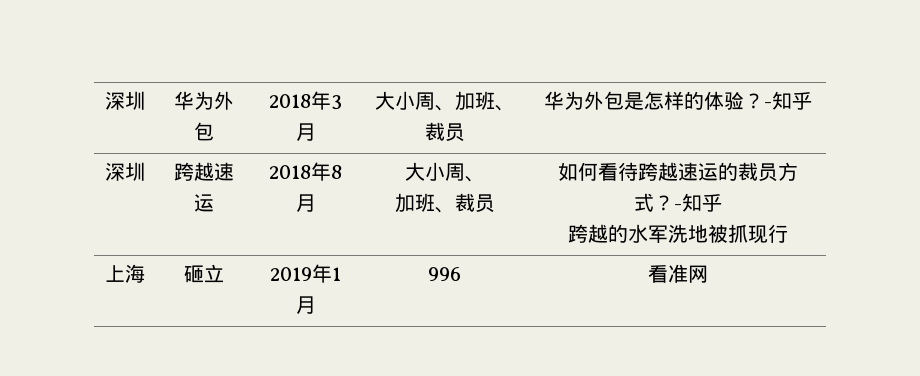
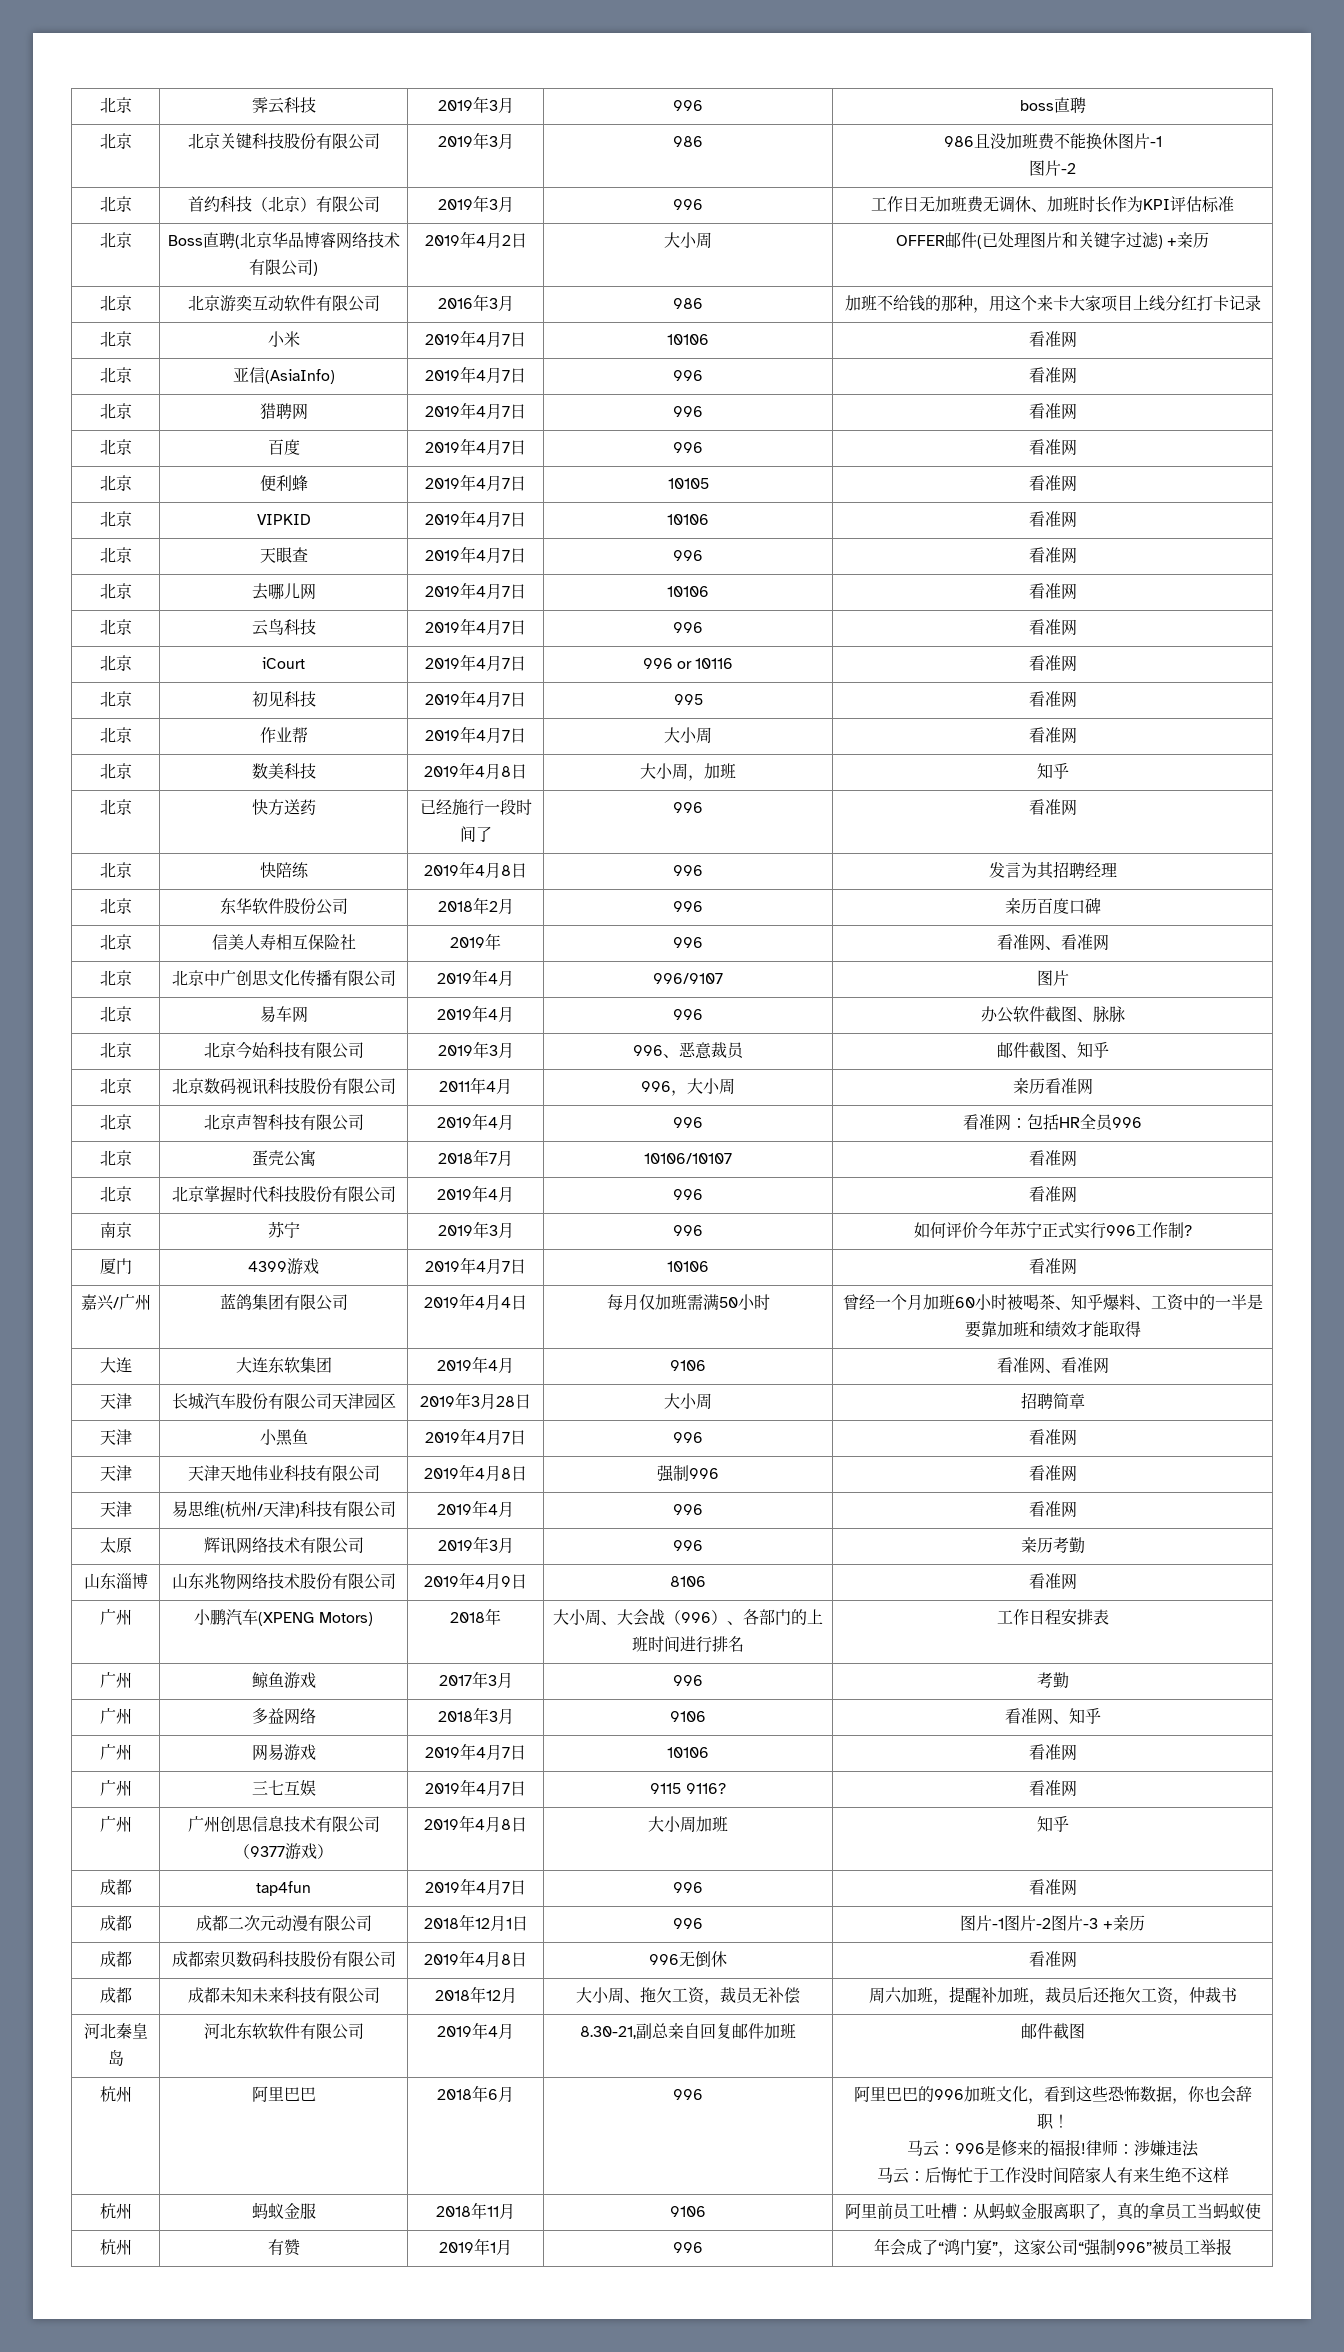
[105,91,145,110] [174,91,234,110] [194,122,214,141] [269,91,342,110] [295,123,316,141] [374,91,515,111] [424,122,465,142] [544,91,812,110] [105,162,145,181] [174,162,234,181] [194,194,214,212] [269,162,342,181] [295,194,316,212] [404,162,485,182] [394,193,495,213] [558,162,798,182] [634,193,722,212] [568,224,788,244] [105,264,145,283] [184,264,224,283] [270,264,341,283] [295,296,316,314] [428,267,461,281] [648,264,708,283] 深圳 | 华为外包 | 2018年3月 | 大小周、加班、裁员 | 华为外包是怎样的体验？-知乎 // 深圳 | 跨越速运 | 2018年8月 | 大小周、 // 加班、裁员 | 如何看待跨越速运的裁员方式？-知乎 // 跨越的水军洗地被抓现行 // 上海 | 砸立 | 2019年1月 | 996 | 看准网 -> [99,97,132,113] [251,97,316,114] [437,96,514,113] [673,100,703,111] [1019,97,1086,114] [99,133,132,149] [187,133,380,150] [437,132,514,149] [673,136,703,147] [943,133,1162,150] [1029,160,1076,176] [99,196,132,212] [187,196,380,213] [437,195,514,212] [673,199,703,210] [871,196,1234,213] [99,232,132,248] [167,232,400,249] [249,259,318,276] [424,231,527,248] [664,232,712,249] [895,232,1210,249] [99,295,132,311] [187,295,380,312] [437,294,514,311] [673,298,703,309] [844,295,1261,313] [99,331,132,347] [267,331,300,347] [425,330,526,347] [667,334,709,345] [1028,331,1077,348] [99,367,132,383] [232,367,335,384] [425,366,526,383] [673,370,703,381] [1028,367,1077,384] [99,403,132,419] [259,403,308,420] [425,402,526,419] [673,406,703,417] [1028,403,1077,420] [99,439,132,455] [267,439,300,455] [425,438,526,455] [673,442,703,453] [1028,439,1077,456] [99,475,132,491] [259,475,308,492] [425,474,526,491] [667,478,709,489] [1028,475,1077,492] [99,511,132,527] [256,514,311,525] [425,510,526,527] [667,514,709,525] [1028,511,1077,528] [99,547,132,563] [259,547,308,563] [425,546,526,563] [673,550,703,561] [1028,547,1077,564] [99,583,132,599] [251,583,316,600] [425,582,526,599] [667,586,709,597] [1028,583,1077,600] [99,619,132,635] [251,619,316,636] [425,618,526,635] [673,622,703,633] [1028,619,1077,636] [99,655,132,671] [262,657,305,669] [425,654,526,671] [642,658,734,669] [1028,655,1077,672] [99,691,132,707] [251,691,316,707] [425,690,526,707] [673,694,703,705] [1028,691,1077,708] [99,727,132,743] [259,727,308,743] [425,726,526,743] [664,727,712,744] [1028,727,1077,744] [99,763,132,779] [251,763,316,779] [424,762,527,779] [640,763,736,781] [1036,763,1069,779] [99,799,132,815] [251,799,316,816] [419,799,532,816] [459,826,492,842] [673,802,703,813] [1028,799,1077,816] [99,862,132,878] [259,862,309,878] [424,861,527,878] [673,865,703,876] [988,861,1117,879] [99,898,132,914] [219,898,348,915] [437,897,514,914] [673,901,703,912] [1004,898,1101,914] [99,934,132,950] [211,934,356,950] [450,933,501,950] [673,937,703,948] [996,934,1109,951] [99,970,132,986] [171,970,396,987] [437,969,514,986] [653,973,723,984] [1036,970,1069,986] [99,1006,132,1022] [259,1006,308,1023] [437,1005,514,1022] [673,1009,703,1020] [980,1006,1125,1023] [99,1042,132,1058] [203,1041,364,1059] [437,1041,514,1058] [633,1042,744,1059] [996,1042,1109,1058] [99,1078,132,1094] [171,1078,396,1095] [439,1077,512,1094] [641,1078,735,1096] [1012,1078,1093,1095] [99,1114,132,1130] [203,1113,364,1131] [437,1113,514,1130] [673,1117,703,1128] [963,1114,1142,1131] [99,1150,132,1166] [251,1149,316,1167] [438,1149,513,1166] [644,1153,732,1164] [1028,1150,1077,1167] [99,1186,132,1202] [171,1185,396,1203] [437,1185,514,1202] [673,1189,703,1200] [1028,1186,1077,1203] [99,1222,132,1238] [267,1221,300,1238] [437,1221,514,1238] [673,1225,703,1236] [913,1221,1192,1239] [99,1258,132,1274] [248,1258,319,1275] [425,1257,526,1274] [667,1261,709,1272] [1028,1258,1077,1275] [80,1294,151,1311] [219,1293,348,1311] [424,1293,527,1310] [606,1294,770,1311] [842,1294,1263,1311] [964,1321,1141,1338] [99,1357,132,1373] [235,1357,332,1373] [437,1356,514,1373] [670,1360,706,1371] [996,1357,1109,1374] [99,1393,132,1409] [171,1393,396,1410] [420,1392,531,1409] [664,1393,712,1410] [1020,1392,1085,1410] [99,1429,132,1445] [259,1429,308,1446] [425,1428,526,1445] [673,1432,703,1443] [1028,1429,1077,1446] [99,1465,132,1481] [187,1464,380,1482] [424,1464,527,1481] [657,1465,719,1482] [1028,1465,1077,1482] [99,1501,132,1517] [171,1501,396,1518] [437,1500,514,1517] [673,1504,703,1515] [1028,1501,1077,1518] [99,1537,132,1553] [203,1536,364,1554] [437,1536,514,1553] [673,1540,703,1551] [1020,1537,1085,1553] [83,1573,148,1589] [171,1573,396,1590] [424,1572,527,1589] [670,1576,706,1587] [1028,1573,1077,1590] [99,1609,132,1625] [194,1609,373,1626] [450,1608,501,1625] [553,1609,823,1626] [632,1636,744,1653] [996,1609,1109,1626] [99,1672,132,1688] [251,1672,316,1689] [438,1671,513,1688] [673,1675,703,1686] [1036,1672,1069,1688] [99,1708,132,1724] [251,1708,316,1725] [437,1707,514,1724] [670,1711,706,1722] [1004,1708,1101,1725] [99,1744,132,1760] [251,1744,316,1761] [425,1743,526,1760] [667,1747,709,1758] [1028,1744,1077,1761] [99,1780,132,1796] [251,1780,316,1796] [425,1779,526,1796] [650,1783,726,1794] [1028,1780,1077,1797] [99,1816,132,1832] [187,1816,380,1833] [234,1843,333,1860] [424,1815,527,1832] [648,1816,728,1833] [1036,1816,1069,1832] [99,1879,132,1895] [256,1881,311,1896] [425,1878,526,1895] [673,1882,703,1893] [1028,1879,1077,1896] [99,1915,132,1931] [195,1915,372,1932] [423,1914,528,1931] [673,1918,703,1929] [960,1915,1145,1931] [99,1951,132,1967] [171,1950,396,1968] [424,1950,527,1967] [649,1951,727,1968] [1028,1951,1077,1968] [99,1987,132,2003] [187,1987,380,2004] [434,1986,517,2003] [576,1987,800,2005] [868,1986,1237,2005] [83,2023,148,2039] [107,2050,124,2066] [203,2023,364,2040] [437,2022,514,2039] [580,2023,796,2039] [1020,2023,1085,2039] [99,2086,132,2102] [251,2086,316,2102] [437,2085,514,2102] [673,2089,703,2100] [853,2085,1252,2104] [1036,2113,1069,2130] [907,2139,1199,2157] [876,2167,1229,2184] [99,2203,132,2219] [251,2202,316,2220] [436,2202,515,2219] [670,2206,706,2217] [844,2202,1261,2221] [99,2239,132,2255] [267,2238,301,2256] [439,2238,512,2255] [673,2242,703,2253] [873,2238,1232,2257] 北京 | 霁云科技 | 2019年3月 | 996 | boss直聘 // 北京 | 北京关键科技股份有限公司 | 2019年3月 | 986 | 986且没加班费不能换休图片-1 // 图片-2 // 北京 | 首约科技（北京）有限公司 | 2019年3月 | 996 | 工作日无加班费无调休、加班时长作为KPI评估标准 // 北京 | Boss直聘(北京华品博睿网络技术有限公司) | 2019年4月2日 | 大小周 | OFFER邮件(已处理图片和关键字过滤) +亲历 // 北京 | 北京游奕互动软件有限公司 | 2016年3月 | 986 | 加班不给钱的那种，用这个来卡大家项目上线分红打卡记录 // 北京 | 小米 | 2019年4月7日 | 10106 | 看准网 // 北京 | 亚信(AsiaInfo) | 2019年4月7日 | 996 | 看准网 // 北京 | 猎聘网 | 2019年4月7日 | 996 | 看准网 // 北京 | 百度 | 2019年4月7日 | 996 | 看准网 // 北京 | 便利蜂 | 2019年4月7日 | 10105 | 看准网 // 北京 | VIPKID | 2019年4月7日 | 10106 | 看准网 // 北京 | 天眼查 | 2019年4月7日 | 996 | 看准网 // 北京 | 去哪儿网 | 2019年4月7日 | 10106 | 看准网 // 北京 | 云鸟科技 | 2019年4月7日 | 996 | 看准网 // 北京 | iCourt | 2019年4月7日 | 996 or 10116 | 看准网 // 北京 | 初见科技 | 2019年4月7日 | 995 | 看准网 // 北京 | 作业帮 | 2019年4月7日 | 大小周 | 看准网 // 北京 | 数美科技 | 2019年4月8日 | 大小周，加班 | 知乎 // 北京 | 快方送药 | 已经施行一段时间了 | 996 | 看准网 // 北京 | 快陪练 | 2019年4月8日 | 996 | 发言为其招聘经理 // 北京 | 东华软件股份公司 | 2018年2月 | 996 | 亲历百度口碑 // 北京 | 信美人寿相互保险社 | 2019年 | 996 | 看准网、看准网 // 北京 | 北京中广创思文化传播有限公司 | 2019年4月 | 996/9107 | 图片 // 北京 | 易车网 | 2019年4月 | 996 | 办公软件截图、脉脉 // 北京 | 北京今始科技有限公司 | 2019年3月 | 996、恶意裁员 | 邮件截图、知乎 // 北京 | 北京数码视讯科技股份有限公司 | 2011年4月 | 996，大小周 | 亲历看准网 // 北京 | 北京声智科技有限公司 | 2019年4月 | 996 | 看准网：包括HR全员996 // 北京 | 蛋壳公寓 | 2018年7月 | 10106/10107 | 看准网 // 北京 | 北京掌握时代科技股份有限公司 | 2019年4月 | 996 | 看准网 // 南京 | 苏宁 | 2019年3月 | 996 | 如何评价今年苏宁正式实行996工作制? // 厦门 | 4399游戏 | 2019年4月7日 | 10106 | 看准网 // 嘉兴/广州 | 蓝鸽集团有限公司 | 2019年4月4日 | 每月仅加班需满50小时 | 曾经一个月加班60小时被喝茶、知乎爆料、工资中的一半是要靠加班和绩效才能取得 // 大连 | 大连东软集团 | 2019年4月 | 9106 | 看准网、看准网 // 天津 | 长城汽车股份有限公司天津园区 | 2019年3月28日 | 大小周 | 招聘简章 // 天津 | 小黑鱼 | 2019年4月7日 | 996 | 看准网 // 天津 | 天津天地伟业科技有限公司 | 2019年4月8日 | 强制996 | 看准网 // 天津 | 易思维(杭州/天津)科技有限公司 | 2019年4月 | 996 | 看准网 // 太原 | 辉讯网络技术有限公司 | 2019年3月 | 996 | 亲历考勤 // 山东淄博 | 山东兆物网络技术股份有限公司 | 2019年4月9日 | 8106 | 看准网 // 广州 | 小鹏汽车(XPENG Motors) | 2018年 | 大小周、大会战（996）、各部门的上班时间进行排名 | 工作日程安排表 // 广州 | 鲸鱼游戏 | 2017年3月 | 996 | 考勤 // 广州 | 多益网络 | 2018年3月 | 9106 | 看准网、知乎 // 广州 | 网易游戏 | 2019年4月7日 | 10106 | 看准网 // 广州 | 三七互娱 | 2019年4月7日 | 9115 9116? | 看准网 // 广州 | 广州创思信息技术有限公司（9377游戏） | 2019年4月8日 | 大小周加班 | 知乎 // 成都 | tap4fun | 2019年4月7日 | 996 | 看准网 // 成都 | 成都二次元动漫有限公司 | 2018年12月1日 | 996 | 图片-1图片-2图片-3 +亲历 // 成都 | 成都索贝数码科技股份有限公司 | 2019年4月8日 | 996无倒休 | 看准网 // 成都 | 成都未知未来科技有限公司 | 2018年12月 | 大小周、拖欠工资，裁员无补偿 | 周六加班，提醒补加班，裁员后还拖欠工资，仲裁书 // 河北秦皇岛 | 河北东软软件有限公司 | 2019年4月 | 8.30-21,副总亲自回复邮件加班 | 邮件截图 // 杭州 | 阿里巴巴 | 2018年6月 | 996 | 阿里巴巴的996加班文化，看到这些恐怖数据，你也会辞职！ // 马云：996是修来的福报!律师：涉嫌违法 // 马云：后悔忙于工作没时间陪家人有来生绝不这样 // 杭州 | 蚂蚁金服 | 2018年11月 | 9106 | 阿里前员工吐槽：从蚂蚁金服离职了，真的拿员工当蚂蚁使 // 杭州 | 有赞 | 2019年1月 | 996 | 年会成了“鸿门宴”，这家公司“强制996”被员工举报

